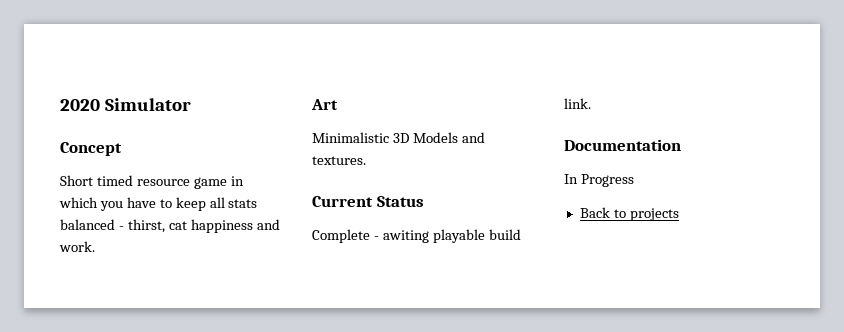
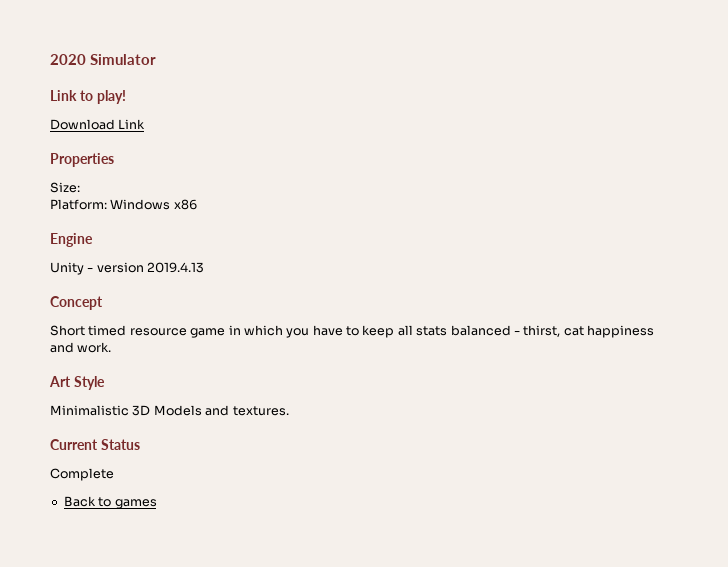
(191, 104) none -> [50,90,126,104] [50,119,146,130] [50,153,114,167] [50,182,80,193] [50,199,197,210] [50,233,93,247] [50,262,205,275] // Link to play! // Download Link // Properties // Size: // Platform: Windows x86 // Engine // Unity - version 2019.4.13
(338, 104) none -> [73,376,105,390] Style
[373,229,521,243] [564,98,591,109] [564,139,681,151] [564,174,634,187] - awiting playable build link. // Documentation // In Progress -> (114, 474) none
[629,208,679,221] projects -> [114,499,157,509] games

